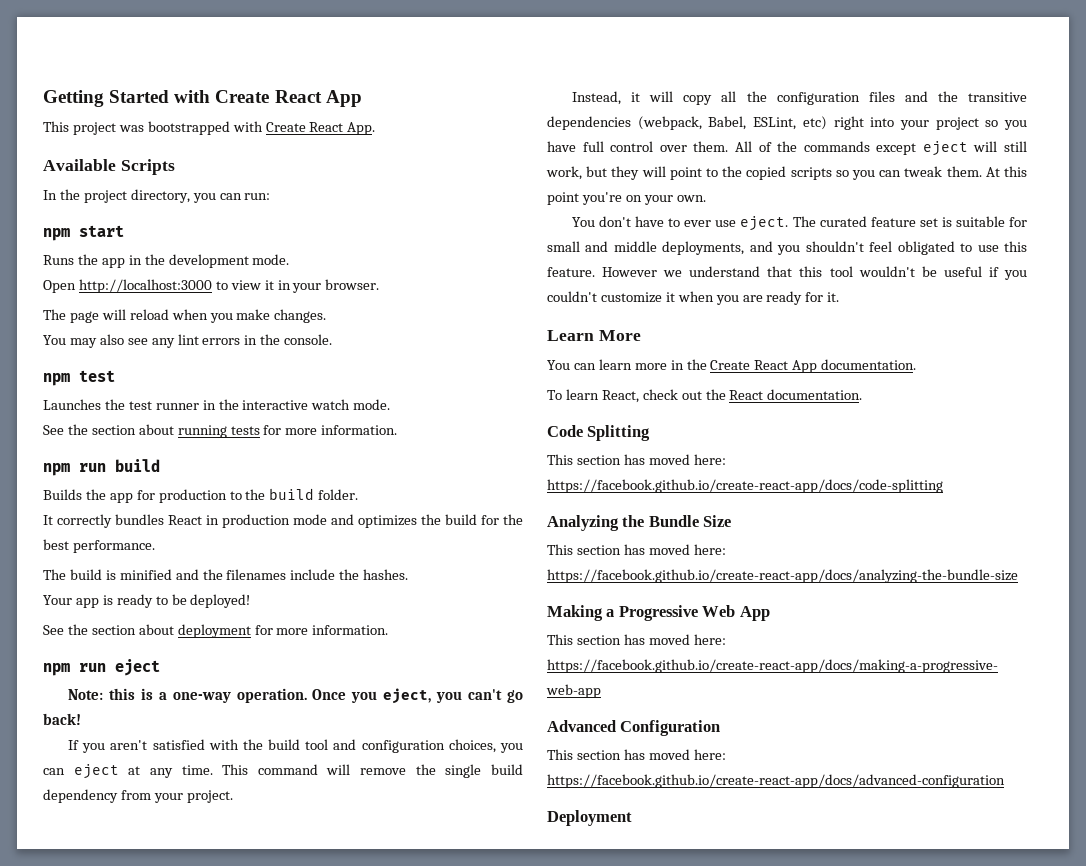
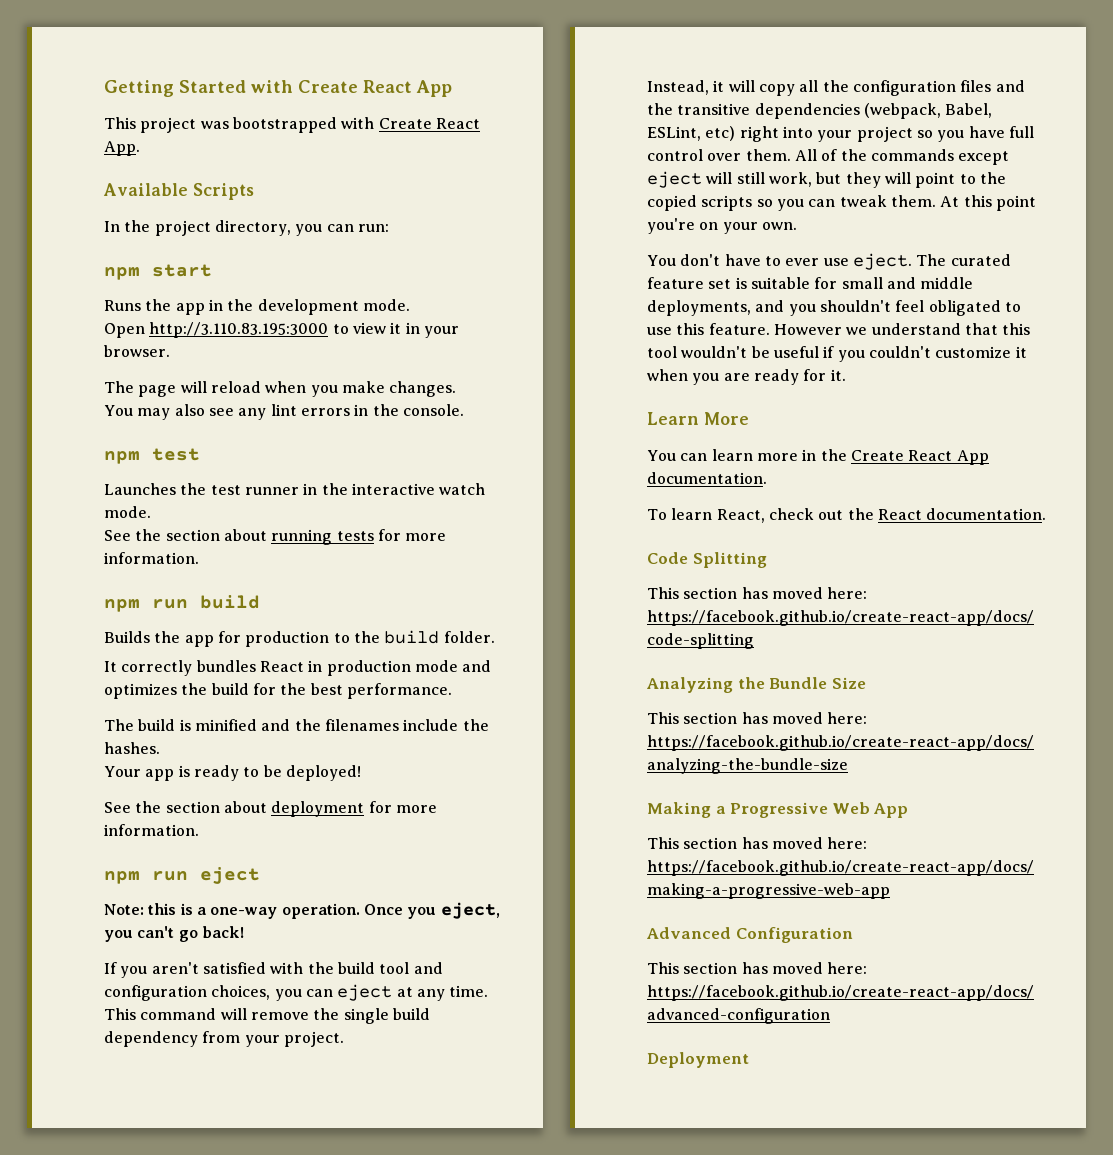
[78,279,212,293] http://localhost:3000 -> [149,322,329,338] http://3.110.83.195:3000

